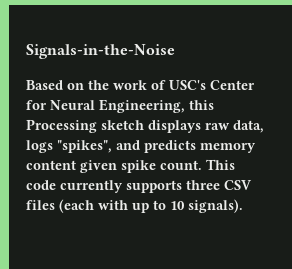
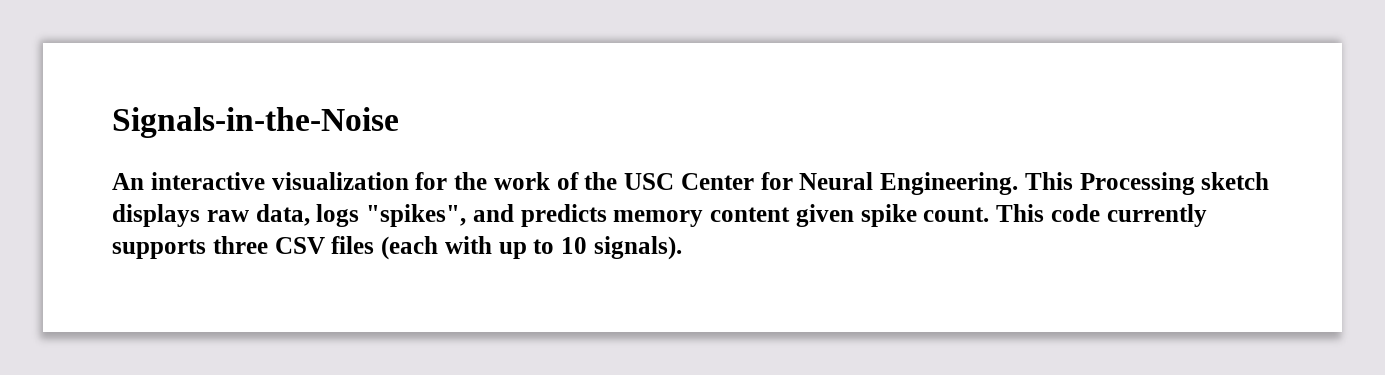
[26,80,84,90] Based on -> [112,172,448,190] An interactive visualization for
[169,80,206,90] USC's -> [584,172,674,190] the USC
[99,99,214,113] Engineering, this -> [880,172,1073,195] Engineering. This

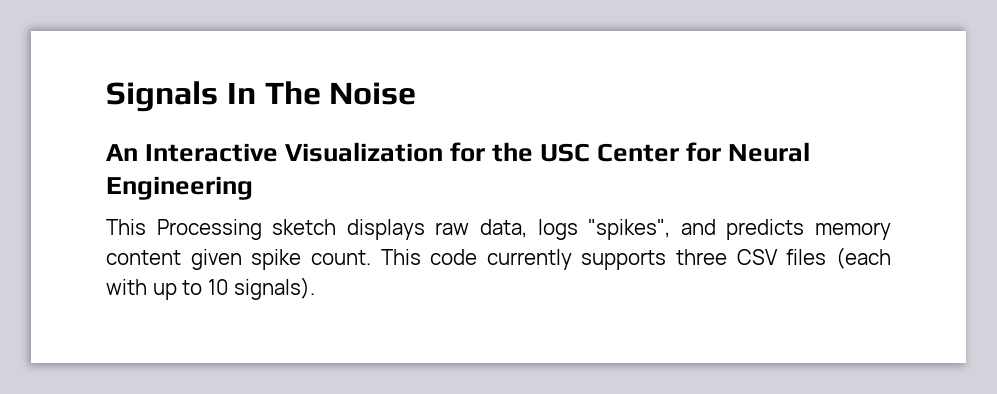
[112,107,399,138] [112,172,579,190] Signals-in-the-Noise // An interactive visualization for the work of -> [106,81,417,112] [106,142,486,162] Signals In The Noise // An Interactive Visualization for
[880,172,1018,195] Engineering. -> [106,176,253,200] Engineering //

